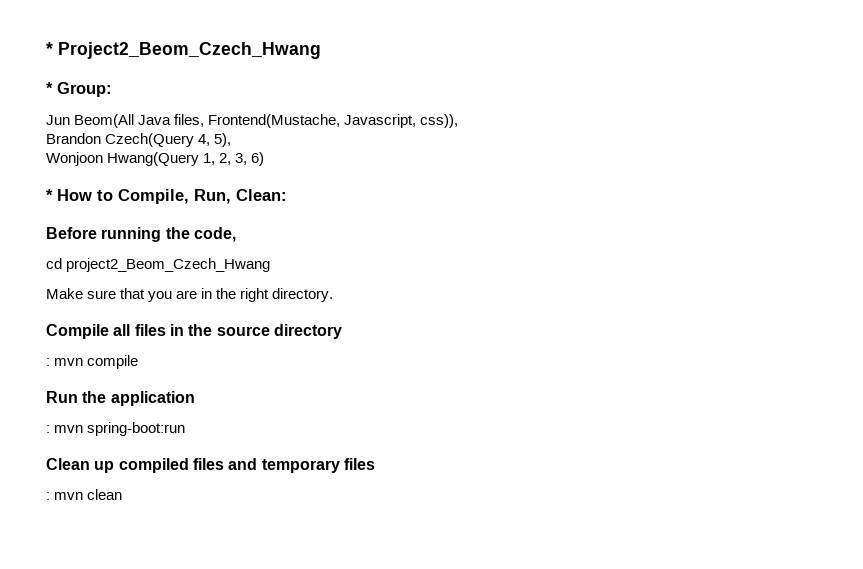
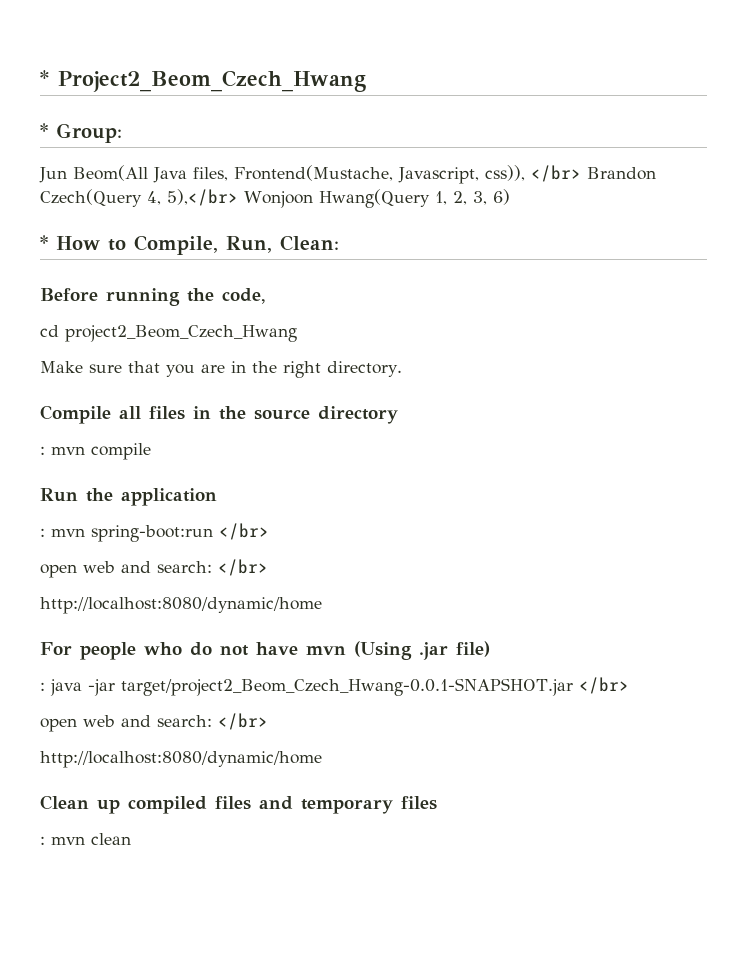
(459, 121) // -> [531,165,581,182] </br>
[214,133,232,147] 5), // -> [167,189,238,206] 5),</br>
(186, 429) none -> [219,523,269,540] [40,559,268,578] [40,597,322,614] [40,641,490,660] [40,677,629,696] [40,713,268,732] [40,751,322,768] </br> // open web and search: </br> // http://localhost:8080/dynamic/home // For people who do not have mvn (Using .jar file) // : java -jar target/project2_Beom_Czech_Hwang-0.0.1-SNAPSHOT.jar </br> // open web and search: </br> // http://localhost:8080/dynamic/home

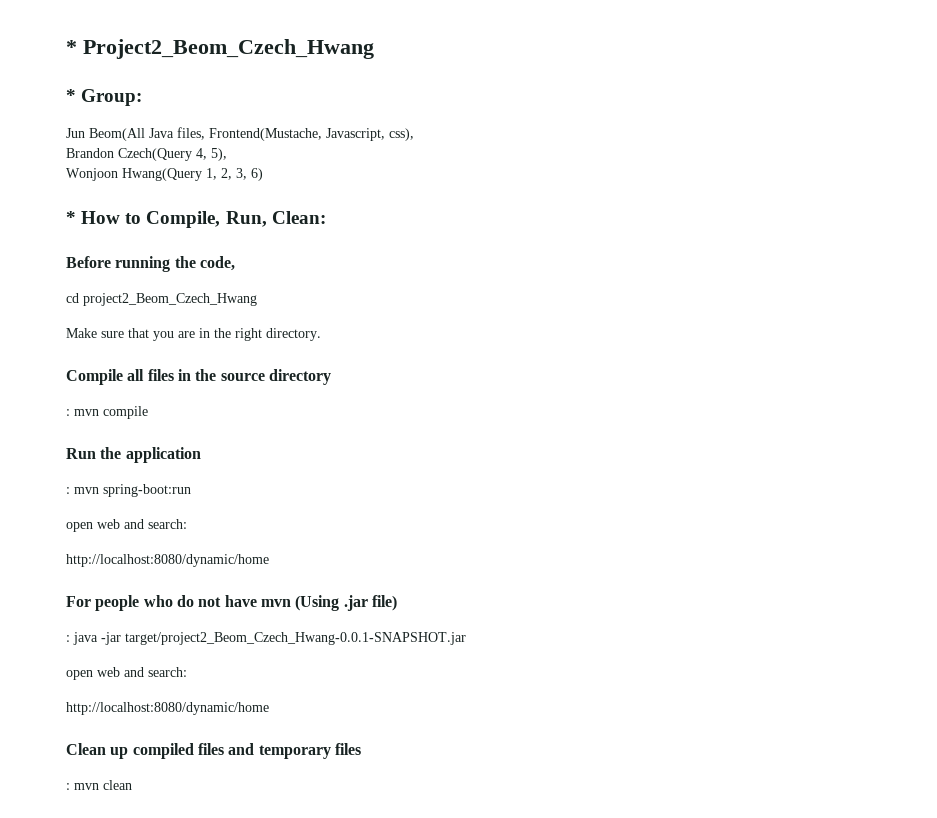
[485,165,581,182] css)), </br> -> [389,128,414,141] css), //
[167,189,238,206] 5),</br> -> [211,148,227,161] 5), //
[219,523,269,540] [40,559,268,578] </br> // open web and search: </br> -> [66,519,187,532] // open web and search:
[578,677,629,694] [40,713,268,732] </br> // open web and search: </br> -> [66,667,187,680] // open web and search:

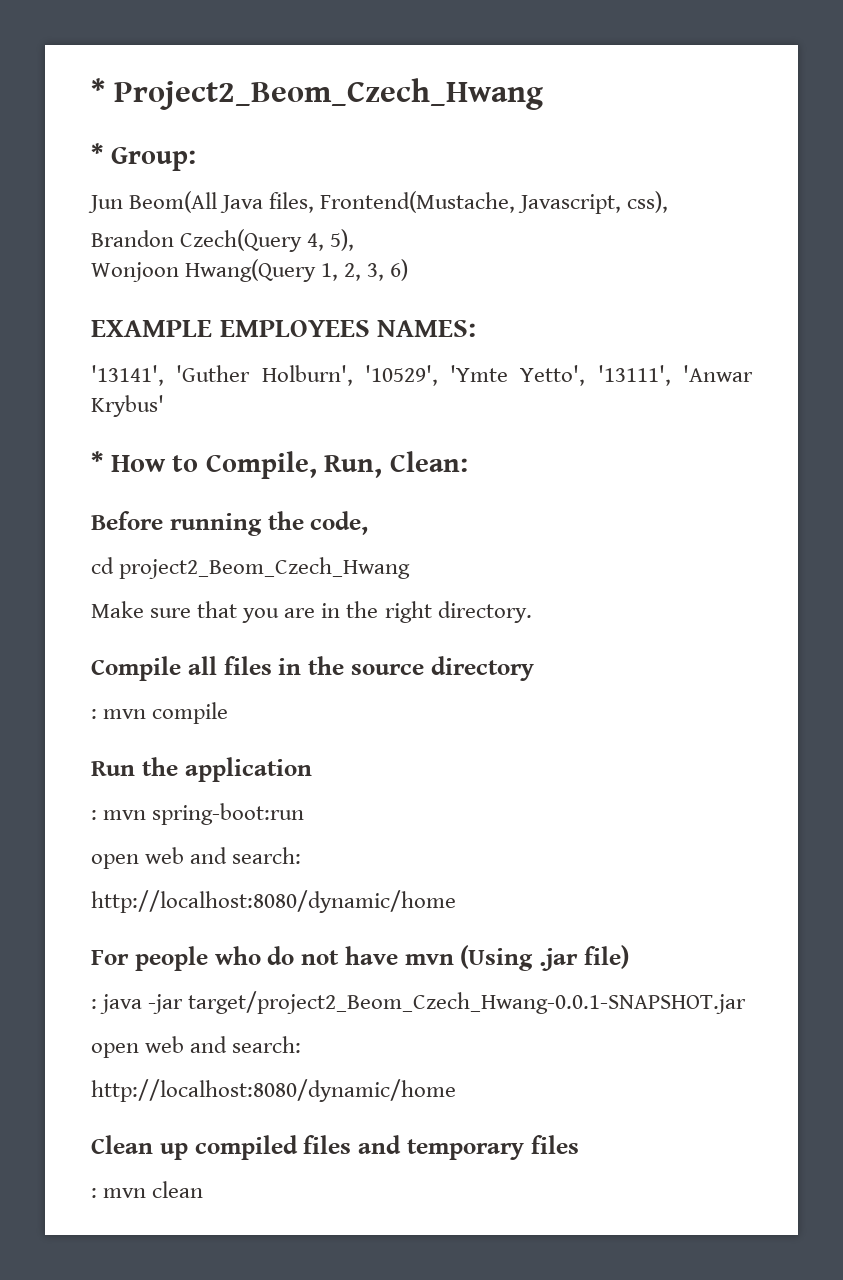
(263, 174) none -> [91,320,477,337] [91,365,753,386] [91,395,164,417] // EXAMPLE EMPLOYEES NAMES: // '13141', 'Guther Holburn', '10529', 'Ymte Yetto', '13111', 'Anwar Krybus'

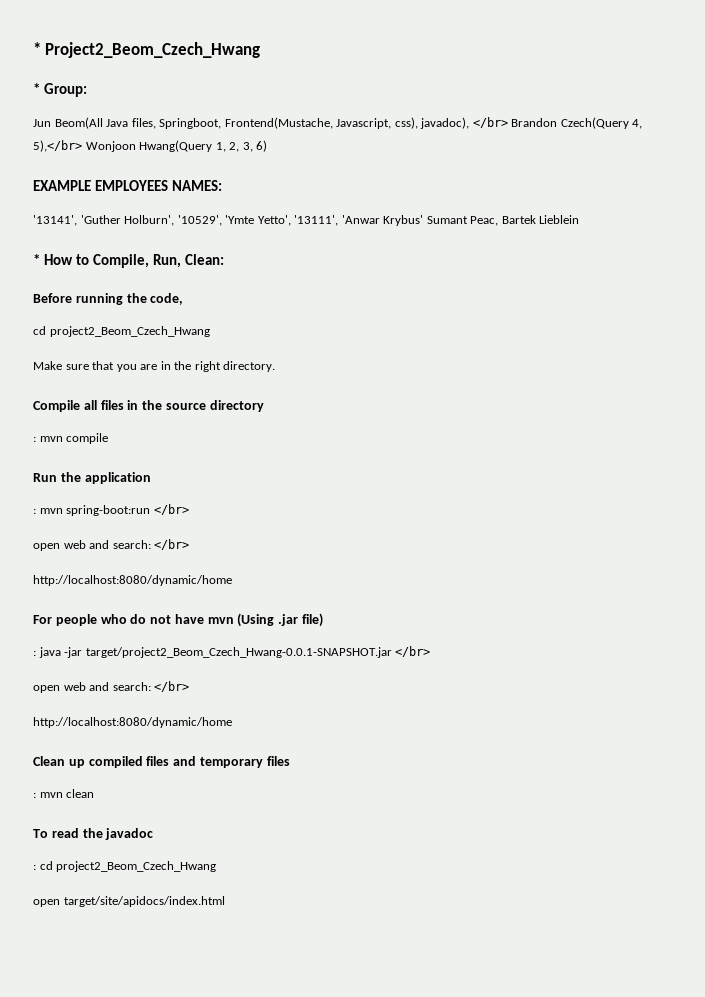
(315, 202) none -> [159,118,222,129] Springboot,
(669, 202) // -> [420,117,508,129] javadoc), </br>
[330,229,355,251] 5), // -> [33,140,82,152] 5),</br>
(164, 406) none -> [426,215,580,226] Sumant Peac, Bartek Lieblein
[91,847,302,869] // open web and search: -> [153,504,189,515] [33,539,190,551] </br> // open web and search: </br>
[91,1036,302,1058] // open web and search: -> [395,646,431,657] [33,681,190,693] </br> // open web and search: </br>
(204, 1189) none -> [33,828,154,840] [33,861,217,872] [33,896,225,907] // To read the javadoc // : cd project2_Beom_Czech_Hwang // open target/site/apidocs/index.html

